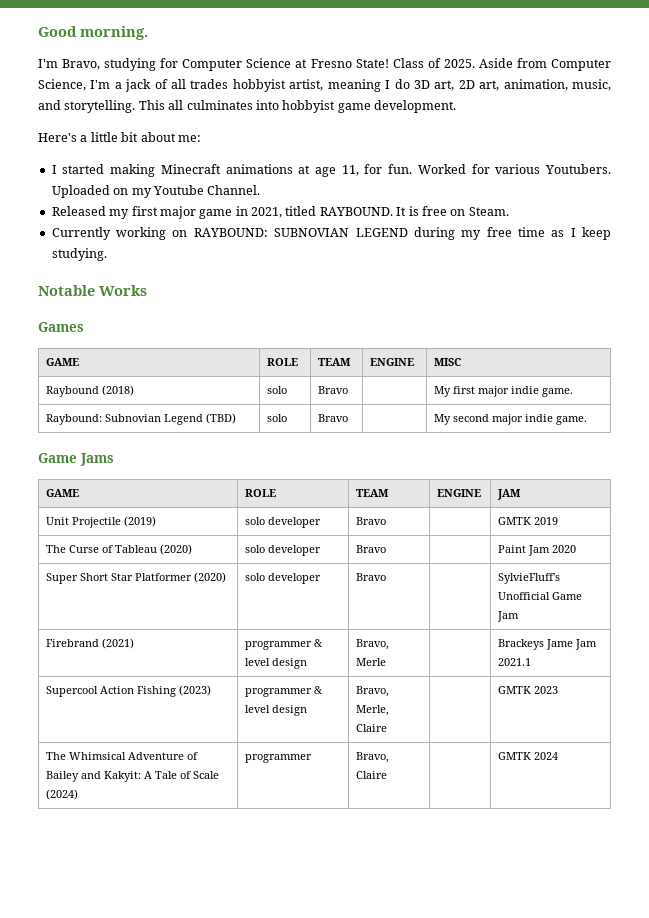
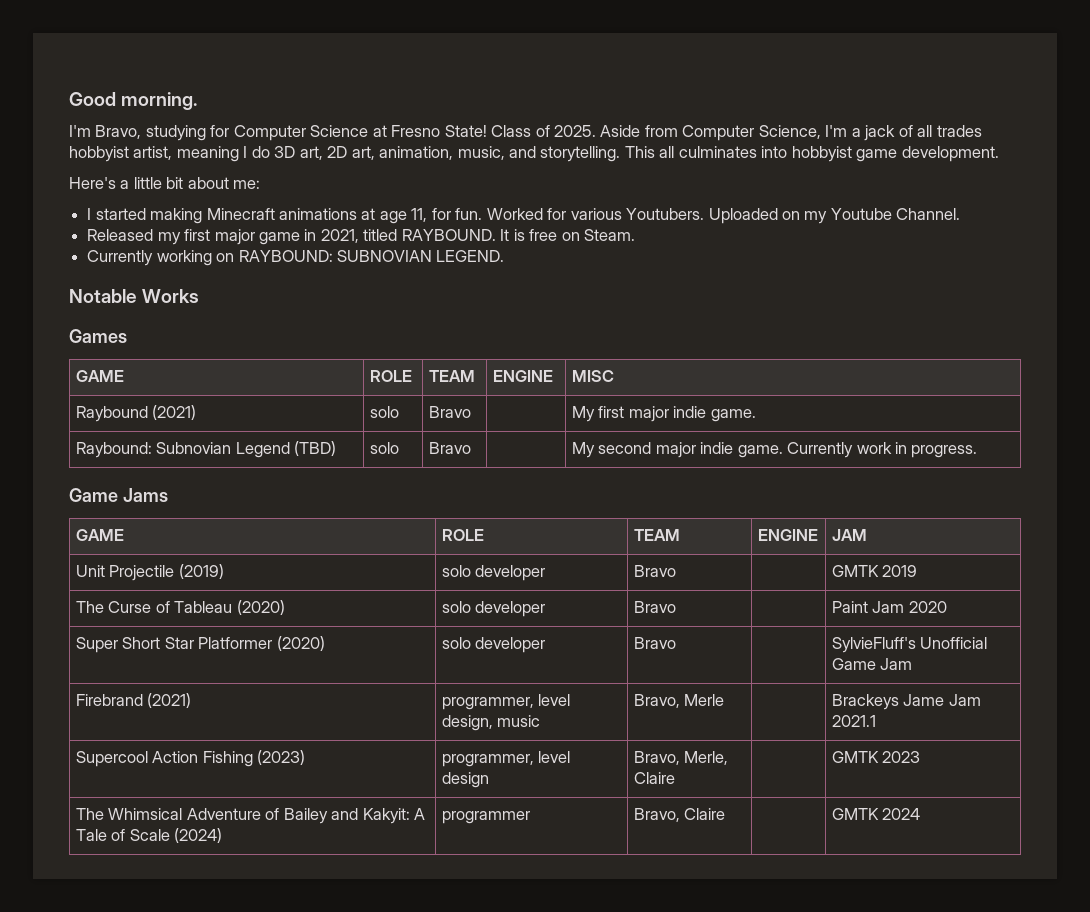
[355,227,611,240] [51,248,107,261] LEGEND during my free time as I keep studying. -> [436,250,505,262] LEGEND.
[102,385,135,396] (2018) -> [152,405,197,420] (2021)
(588, 420) none -> [787,442,978,458] Currently work in progress.
[245,639,324,650] [245,658,308,669] programmer & level design -> [441,694,571,710] [441,715,541,731] programmer, level design, music
[245,686,324,697] programmer & -> [441,754,534,767] programmer,

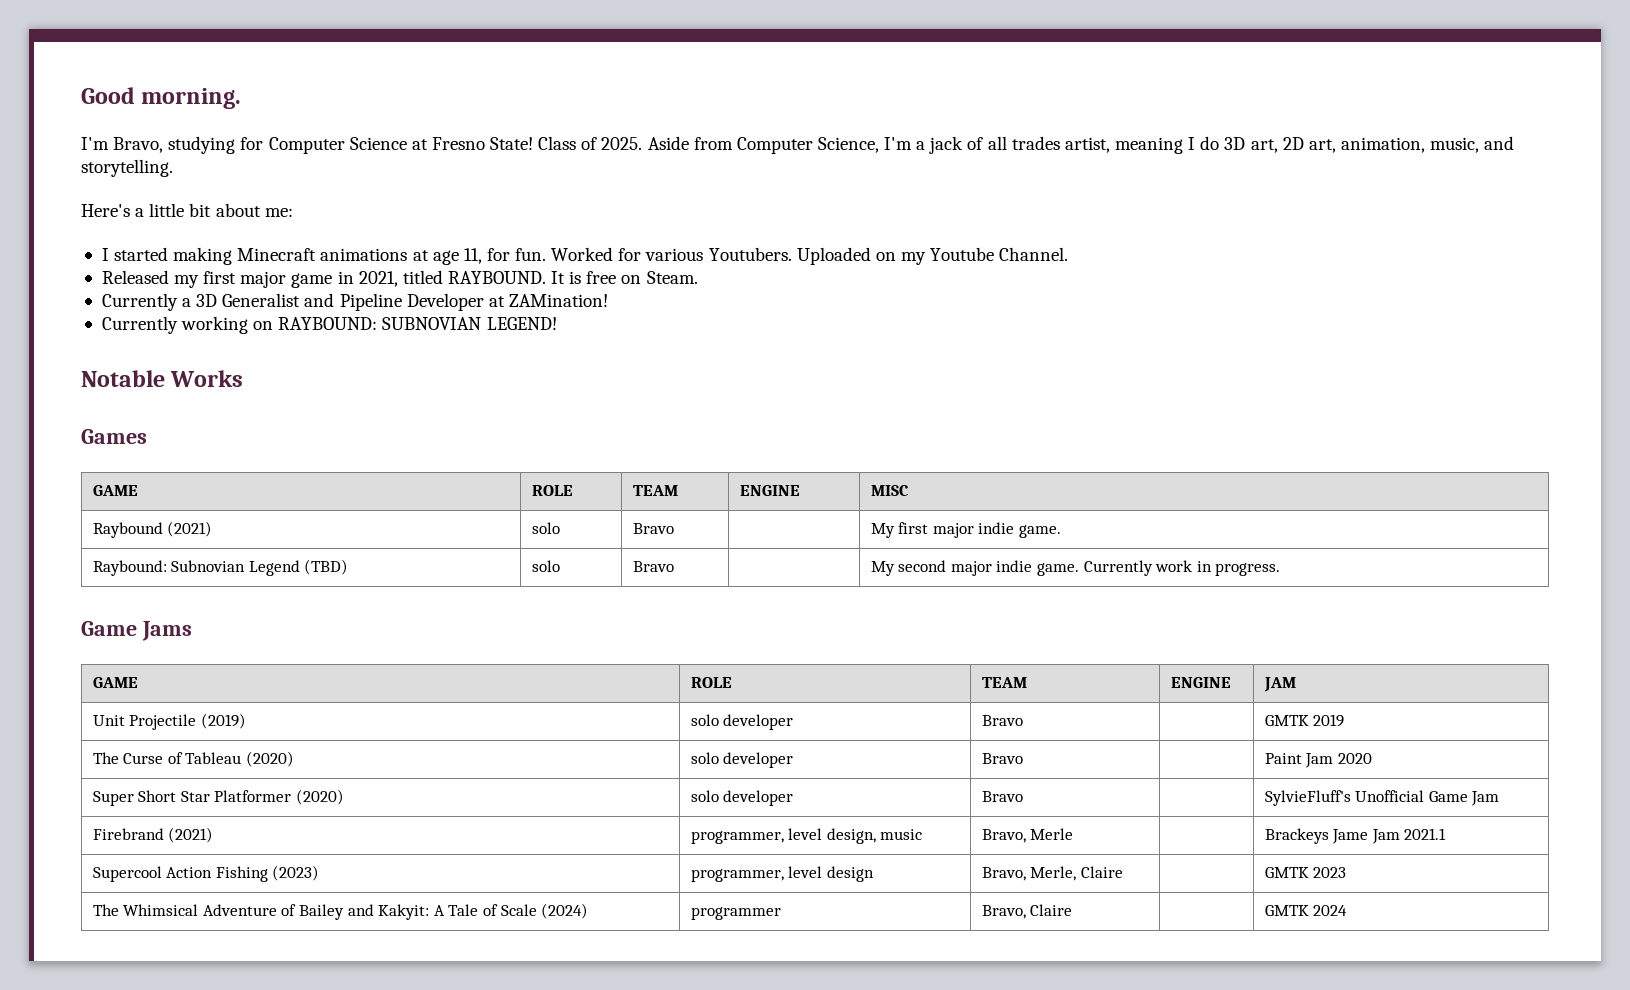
[69,146,129,162] hobbyist -> (1060, 143) none
[624,146,999,162] This all culminates into hobbyist game development. -> (173, 168) none
(636, 235) none -> [101,293,608,311] // Currently a 3D Generalist and Pipeline Developer at ZAMination!
[436,250,505,262] LEGEND. -> [486,317,557,330] LEGEND!

